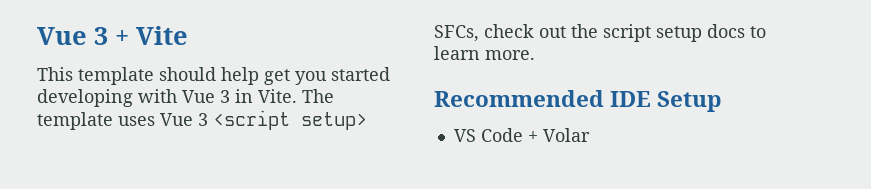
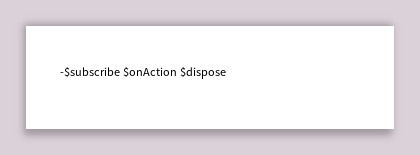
[37,26,188,45] [37,67,390,85] [37,89,334,107] [37,110,367,130] [434,24,766,42] [434,46,535,60] [434,90,723,112] [453,128,590,142] Vue 3 + Vite // This template should help get you started developing with Vue 3 in Vite. The template uses Vue 3 <script setup> SFCs, check out the script setup docs to learn more. // Recommended IDE Setup // VS Code + Volar -> [60,66,226,79] -$subscribe $onAction $dispose

